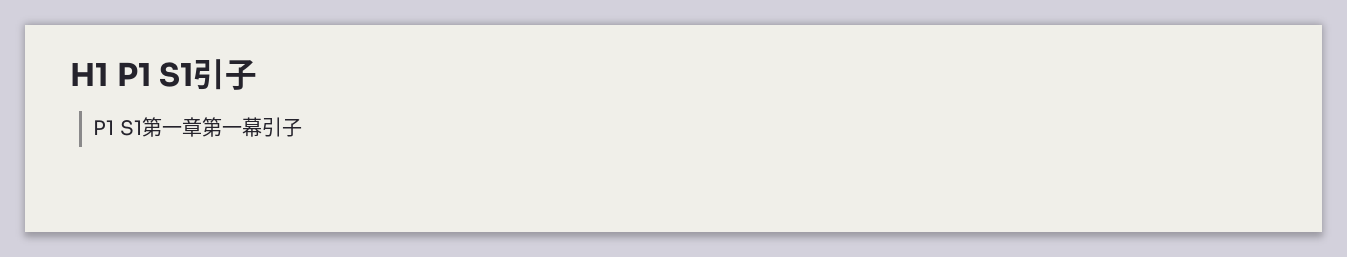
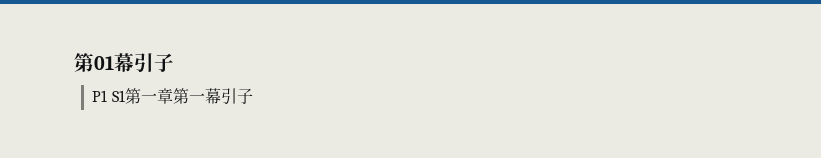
[70,62,194,87] H1 P1 S1 -> [74,53,134,72] 第01幕

